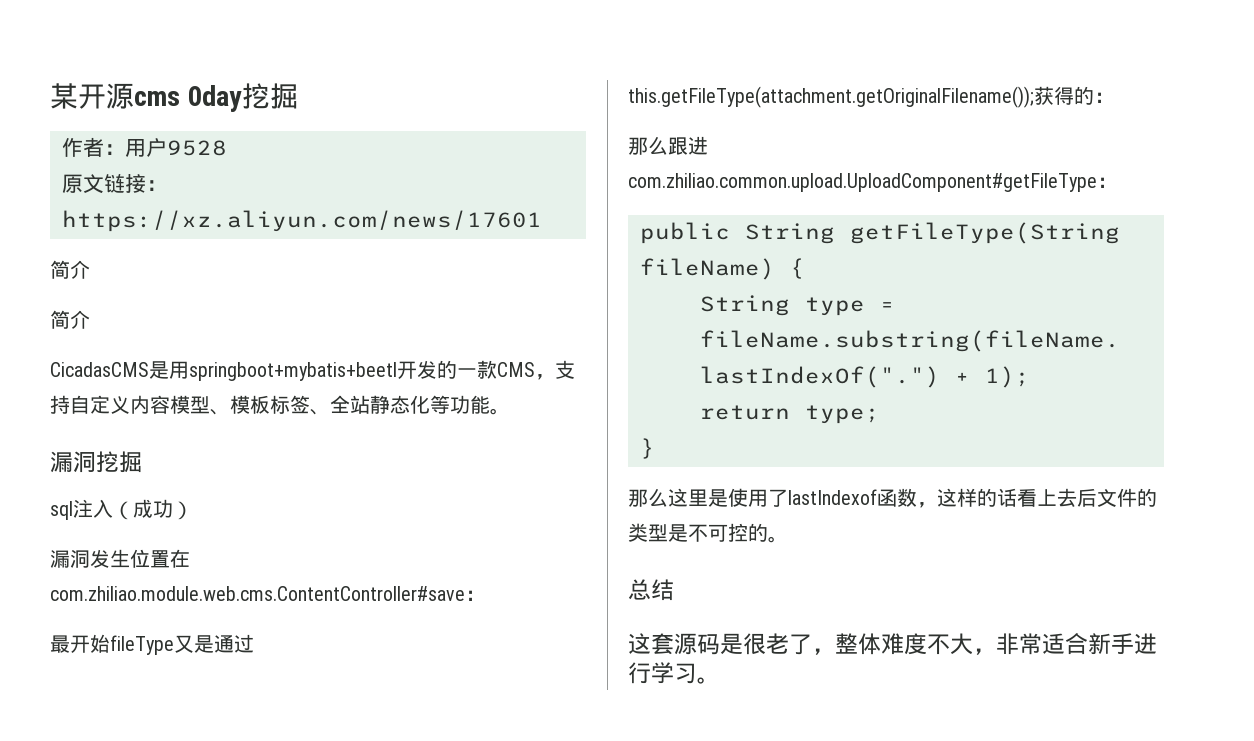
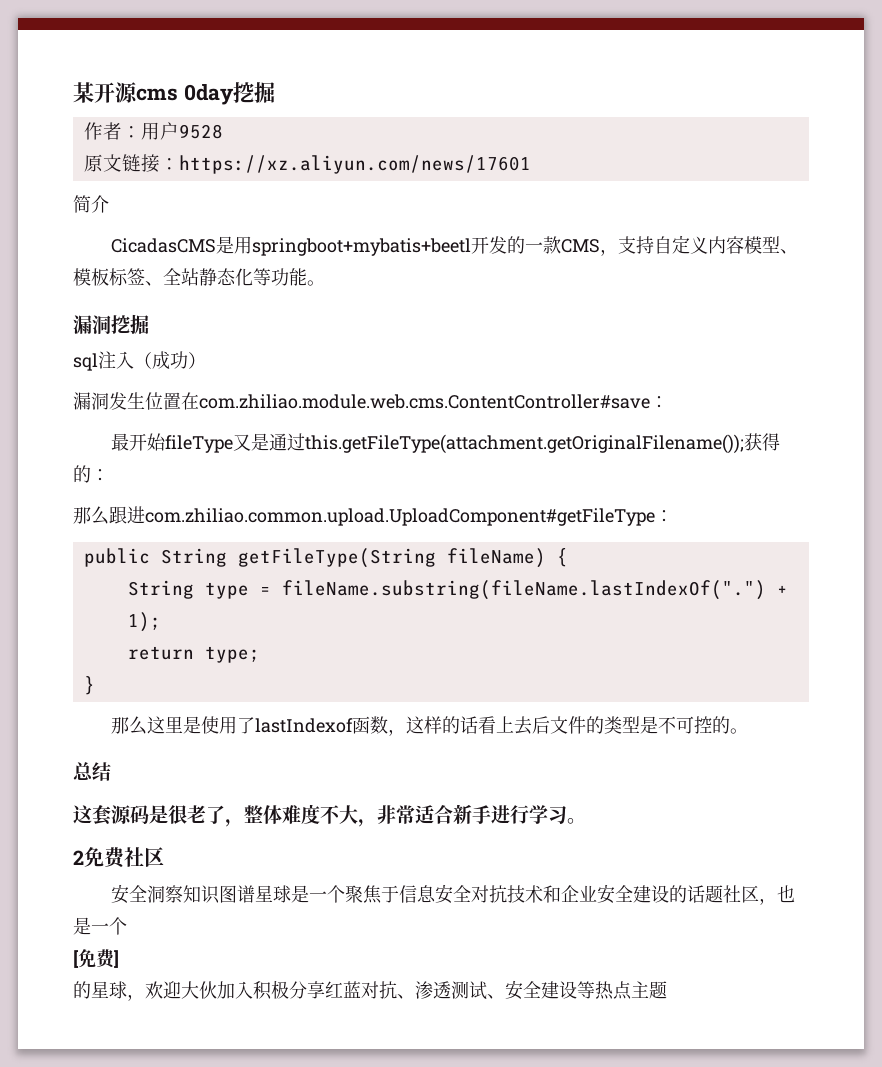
[50,310,90,329] // 简介 -> (109, 204) none
(720, 680) none -> [73,847,164,868] [110,884,795,905] [73,917,127,935] [73,949,119,968] [73,980,667,1001] // 2免费社区 // 安全洞察知识图谱星球是一个聚焦于信息安全对抗技术和企业安全建设的话题社区，也是一个 // [免费] // 的星球，欢迎大伙加入积极分享红蓝对抗、渗透测试、安全建设等热点主题

